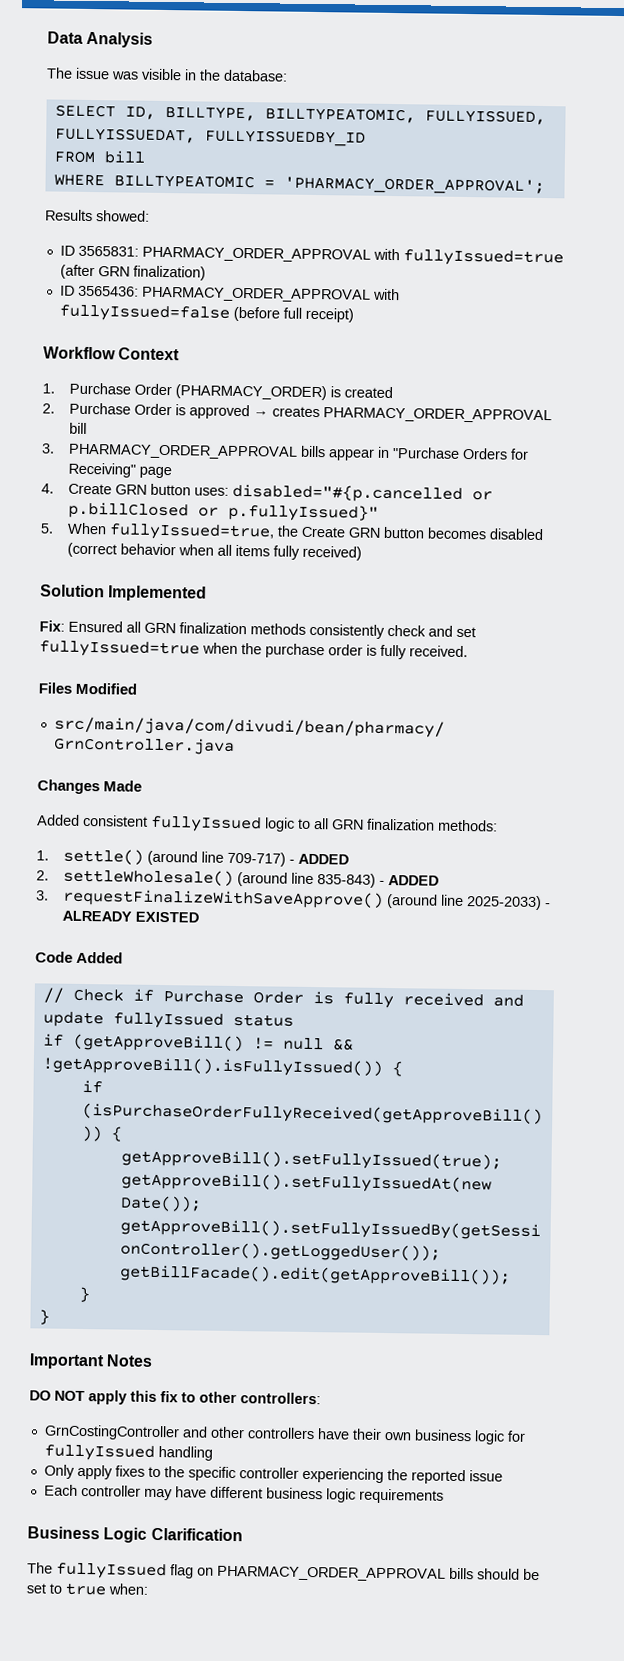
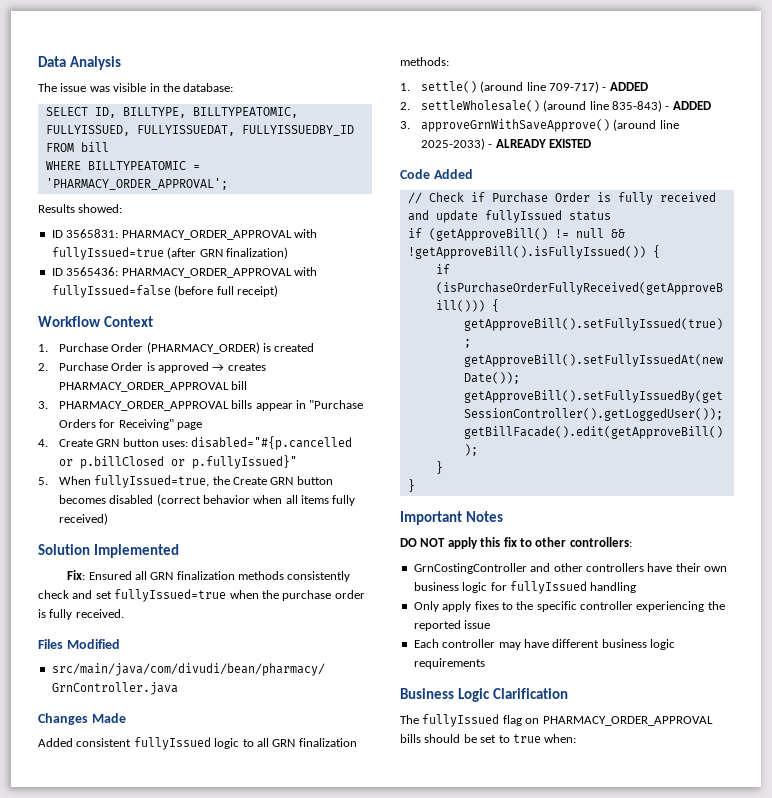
[62,888,385,909] requestFinalizeWithSaveApprove() -> [420,119,610,132] approveGrnWithSaveApprove()

